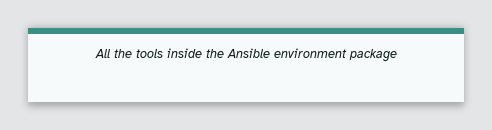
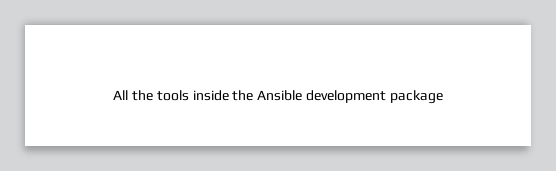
[273,48,347,58] environment -> [305,90,386,103] development

